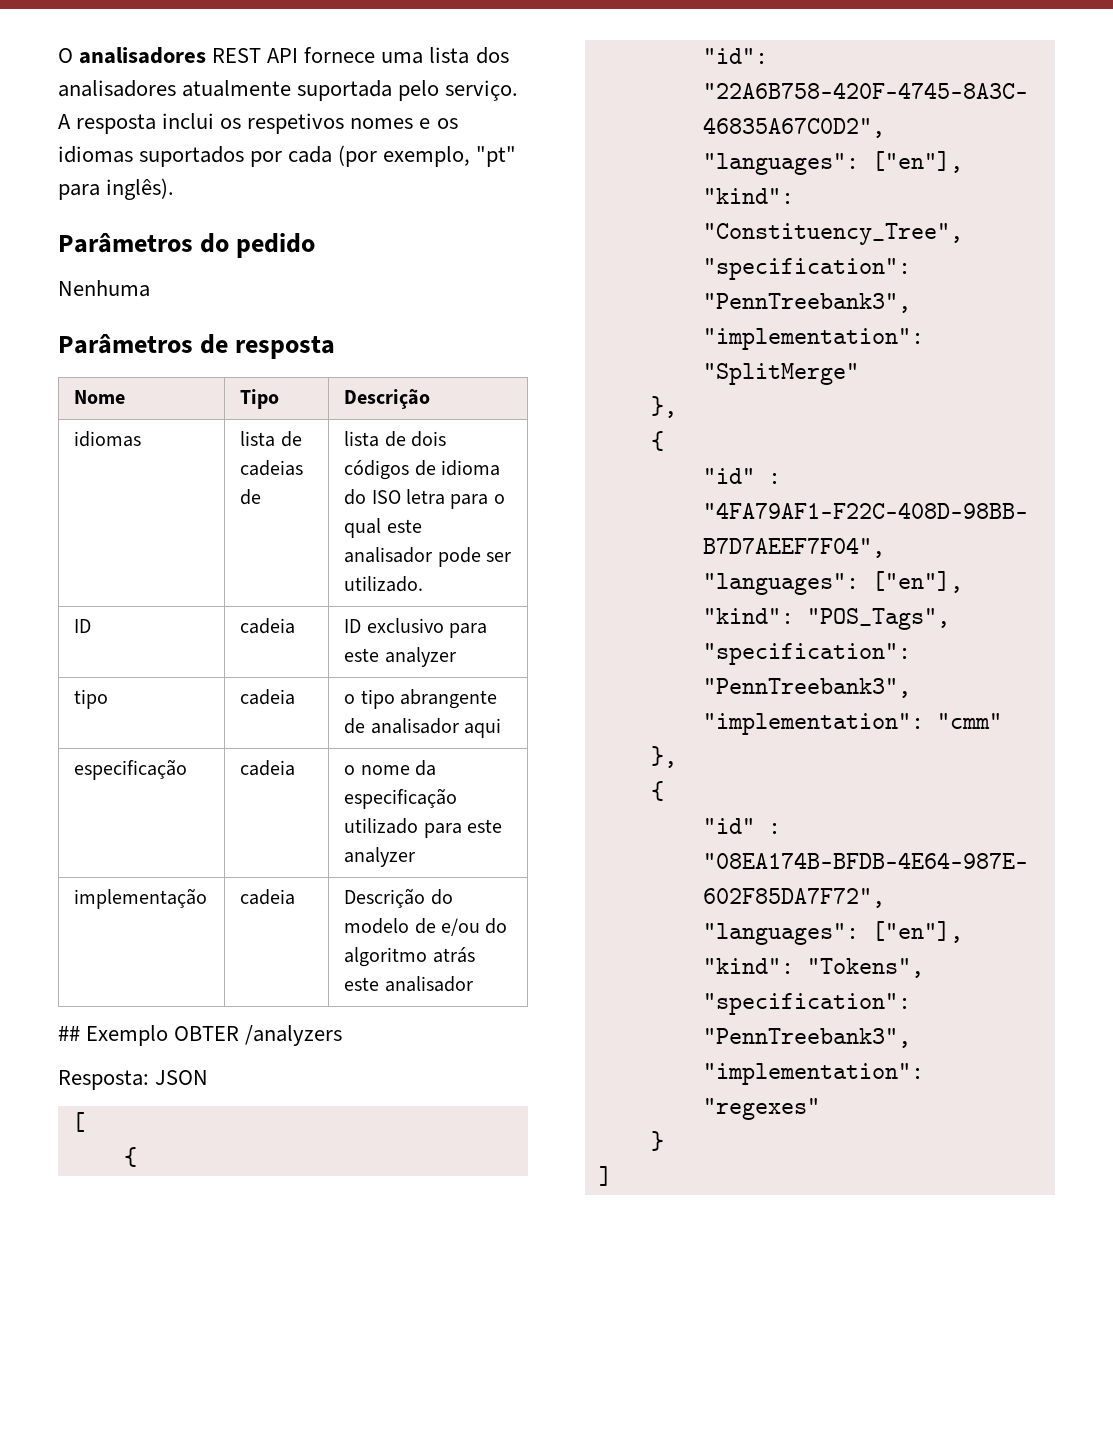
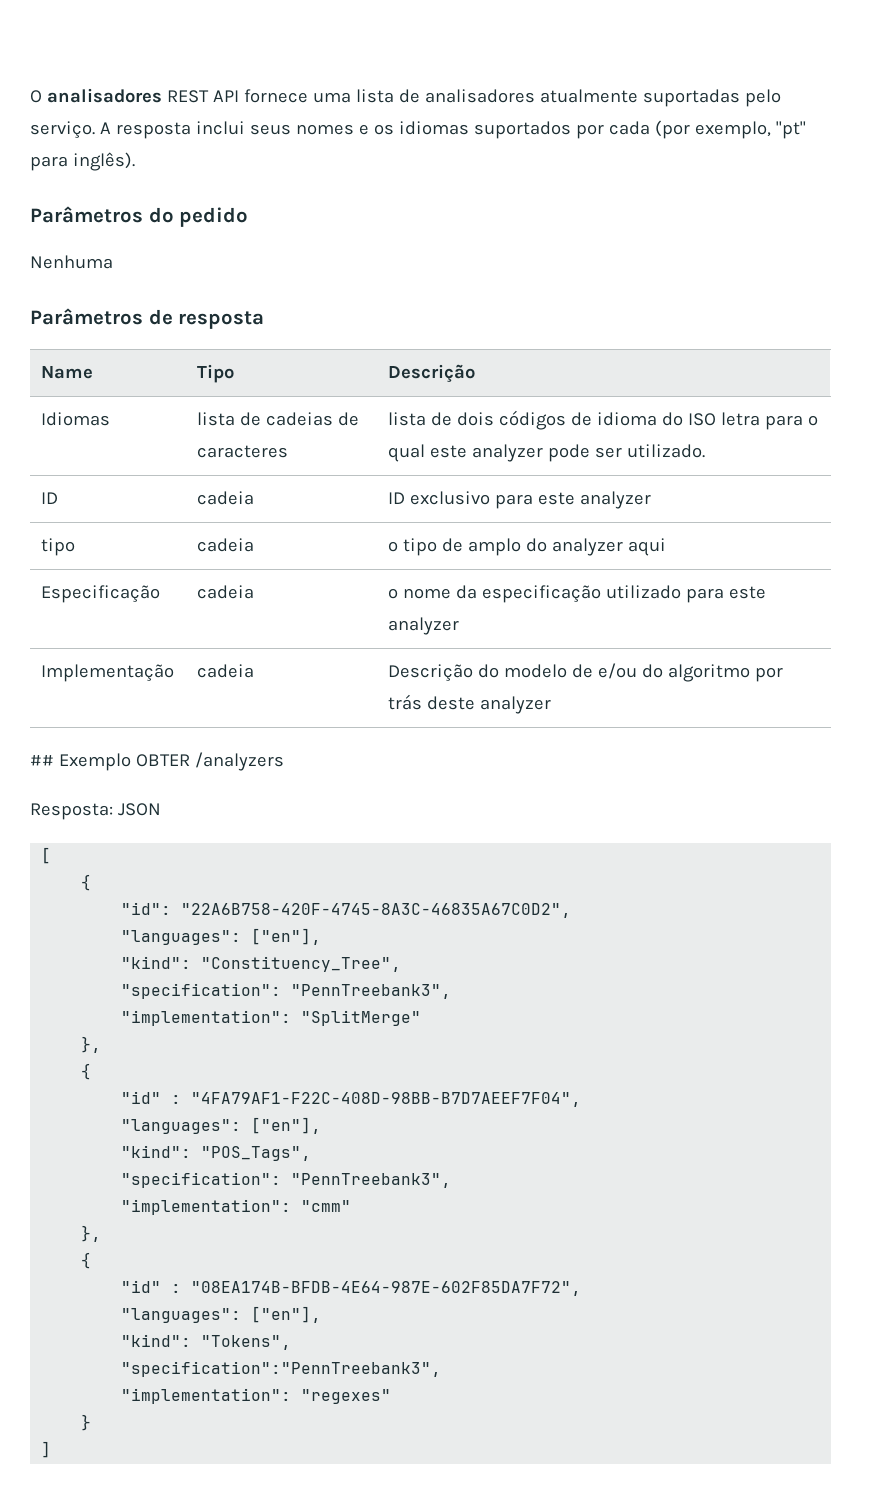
[475,47,509,64] dos -> [398,89,420,103] de
[297,80,393,101] suportada -> [642,89,740,107] suportadas
[220,113,345,134] os respetivos -> [249,124,291,135] seus
[74,390,126,404] Nome -> [41,366,94,379] Name
[74,431,142,447] idiomas -> [41,412,111,426] Idiomas
(262, 497) none -> [197,445,289,458] caracteres
[344,547,433,563] analisador -> [472,444,544,462] analyzer
[400,689,498,709] [344,718,459,734] abrangente de analisador -> [442,538,623,556] de amplo do analyzer
[74,759,188,780] especificação -> [41,585,161,603] Especificação
[74,888,208,909] implementação -> [41,664,175,682] Implementação
[432,947,475,963] [344,976,473,992] atrás este analisador -> [754,667,783,682] [388,694,552,714] por trás deste analyzer

